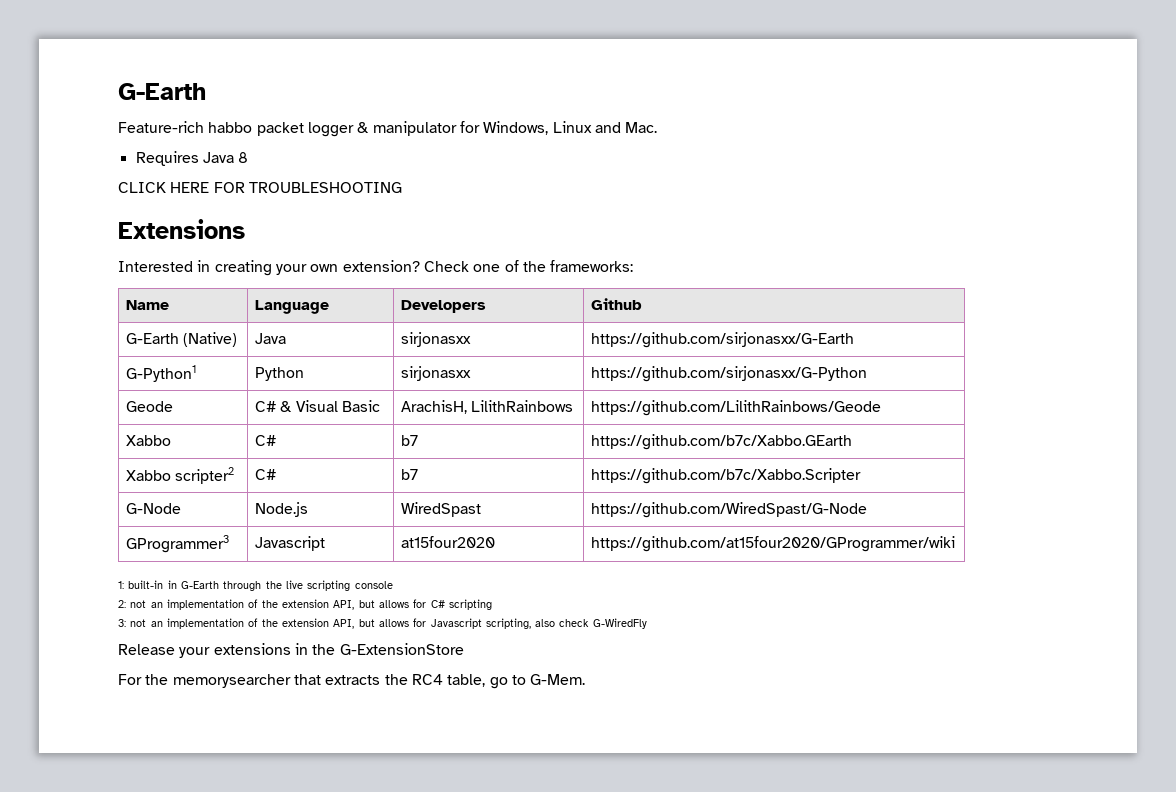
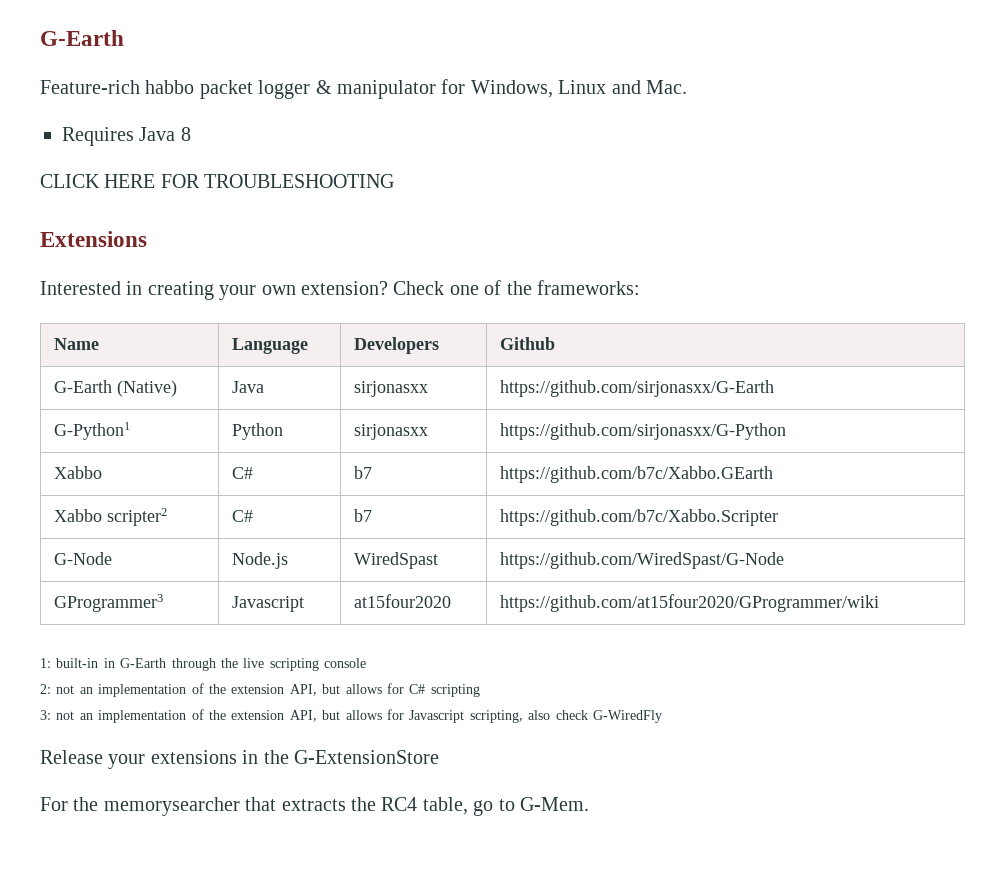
[125,401,173,412] [254,400,380,412] [400,400,574,414] [590,400,881,416] // Geode | C# & Visual Basic | ArachisH, LilithRainbows | https://github.com/LilithRainbows/Geode -> (786, 431) none

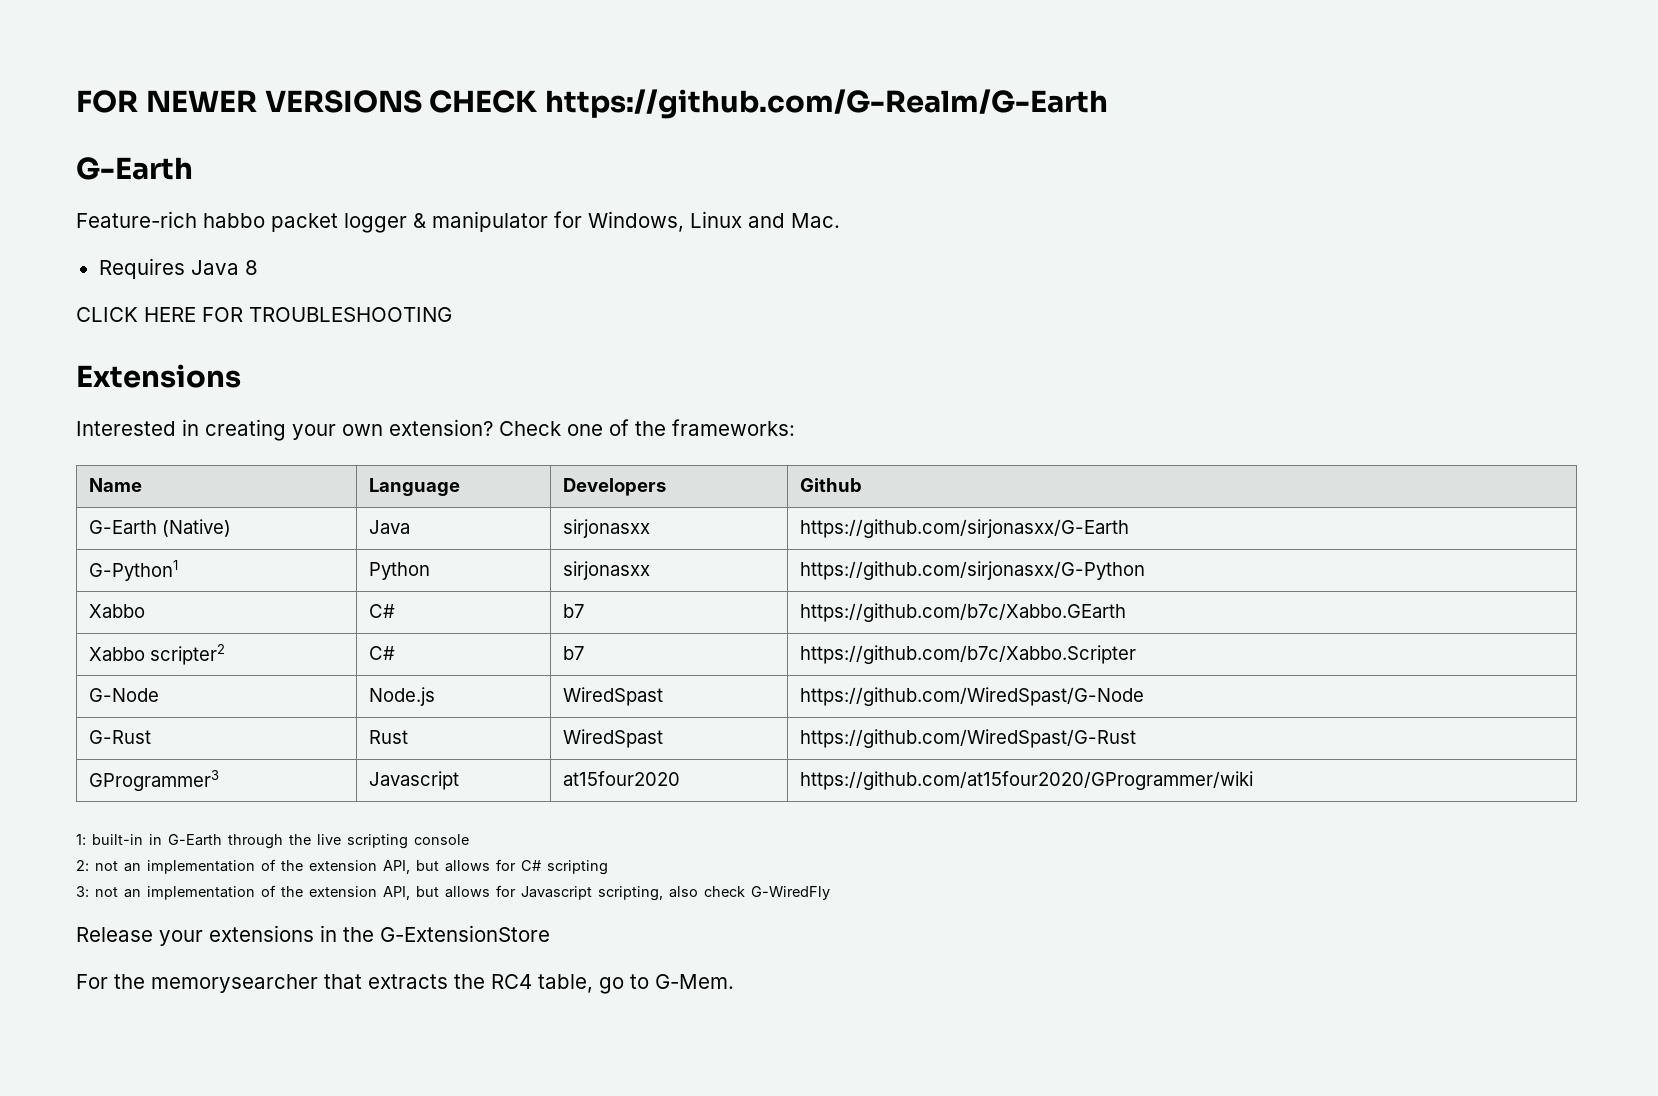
(40, 38) none -> [76,89,1109,119] FOR NEWER VERSIONS CHECK https://github.com/G-Realm/G-Earth //
(784, 560) none -> [89,730,152,744] [369,730,409,744] [563,729,664,748] [800,729,1137,748] // G-Rust | Rust | WiredSpast | https://github.com/WiredSpast/G-Rust

